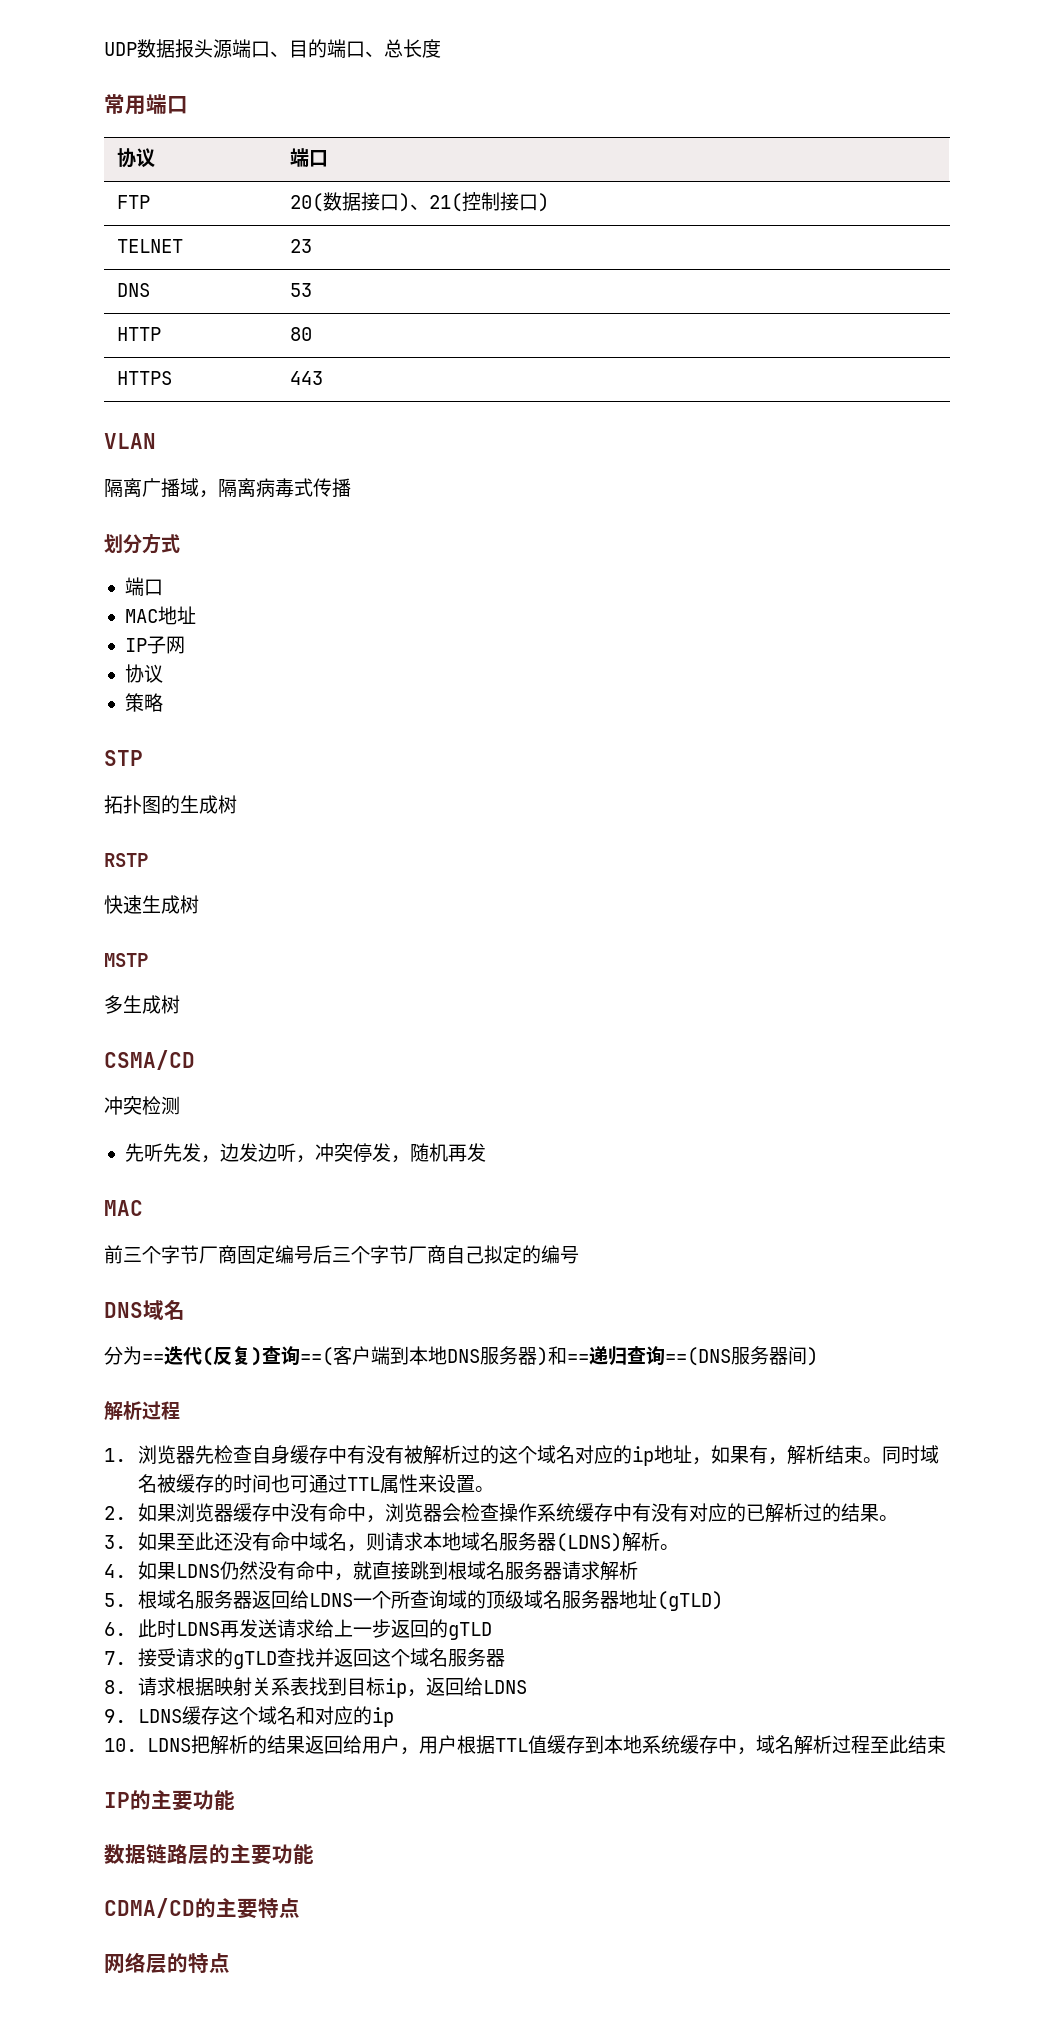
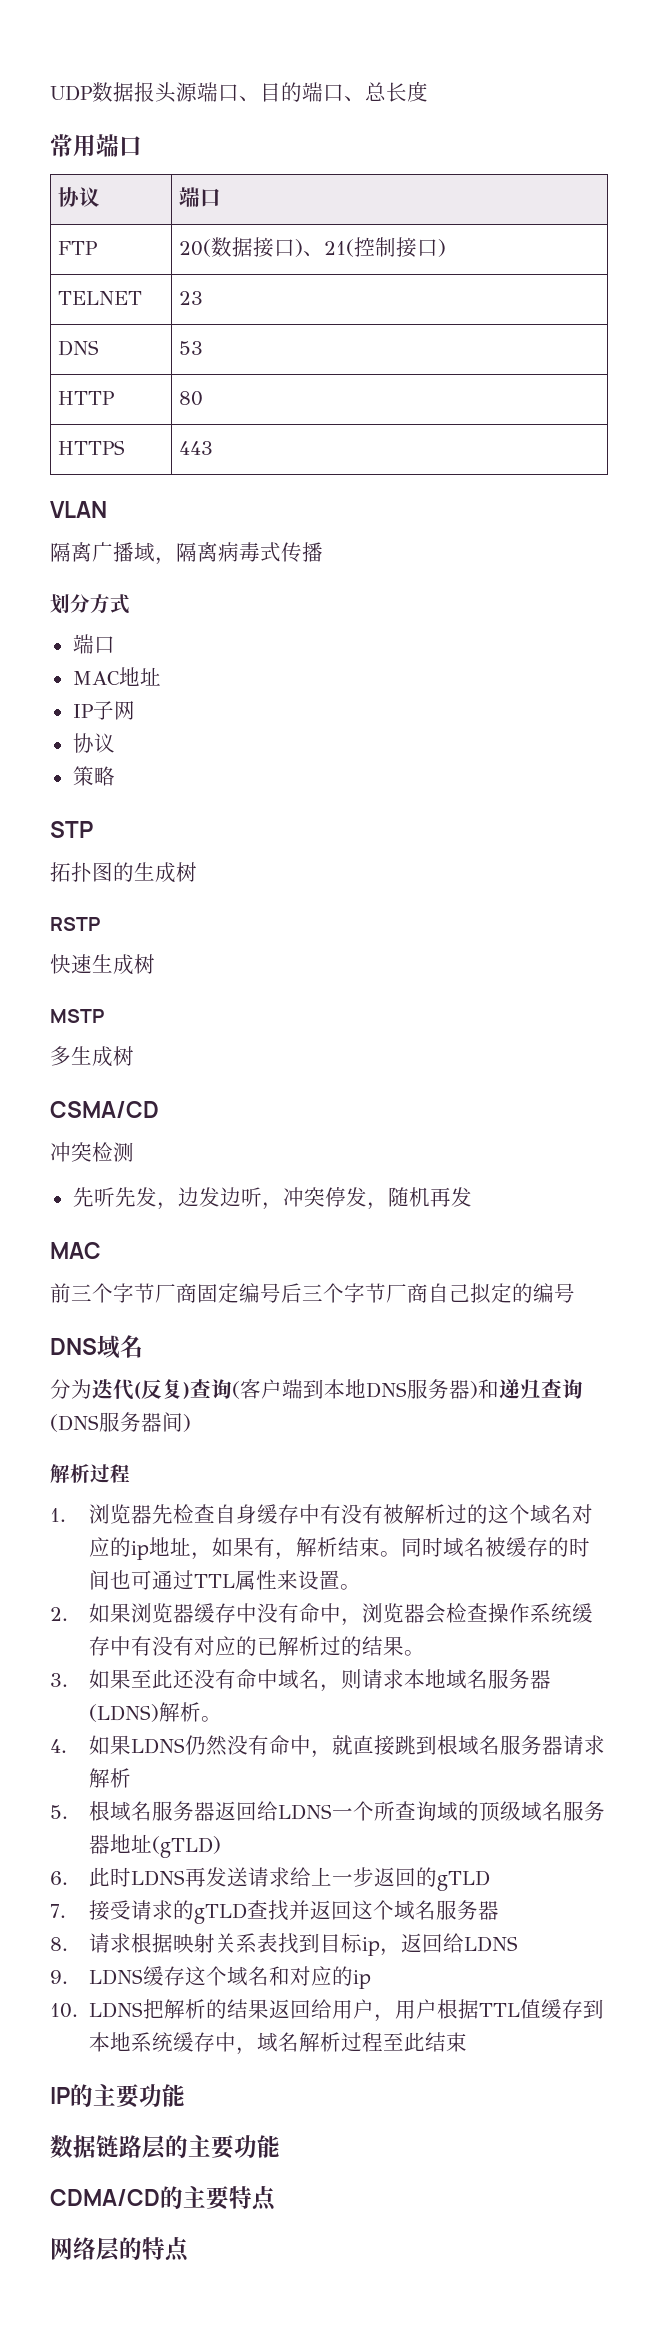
[142,1354,164,1363] == -> (92, 1389) none
[300,1347,333,1366] ==( -> [232,1381,240,1399] (
[567,1354,589,1363] == -> (499, 1389) none
[665,1347,731,1366] ==(DNS -> [50,1414,99,1432] (DNS

